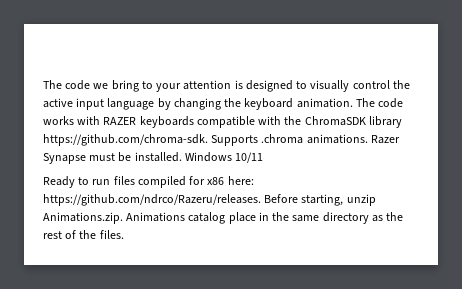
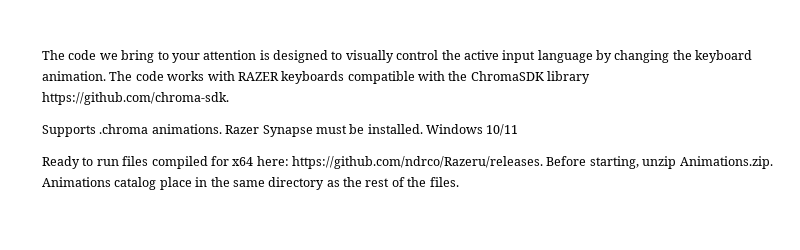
(208, 140) none -> (229, 98) //
[207,177,225,185] x86 -> [232,157,254,166] x64

